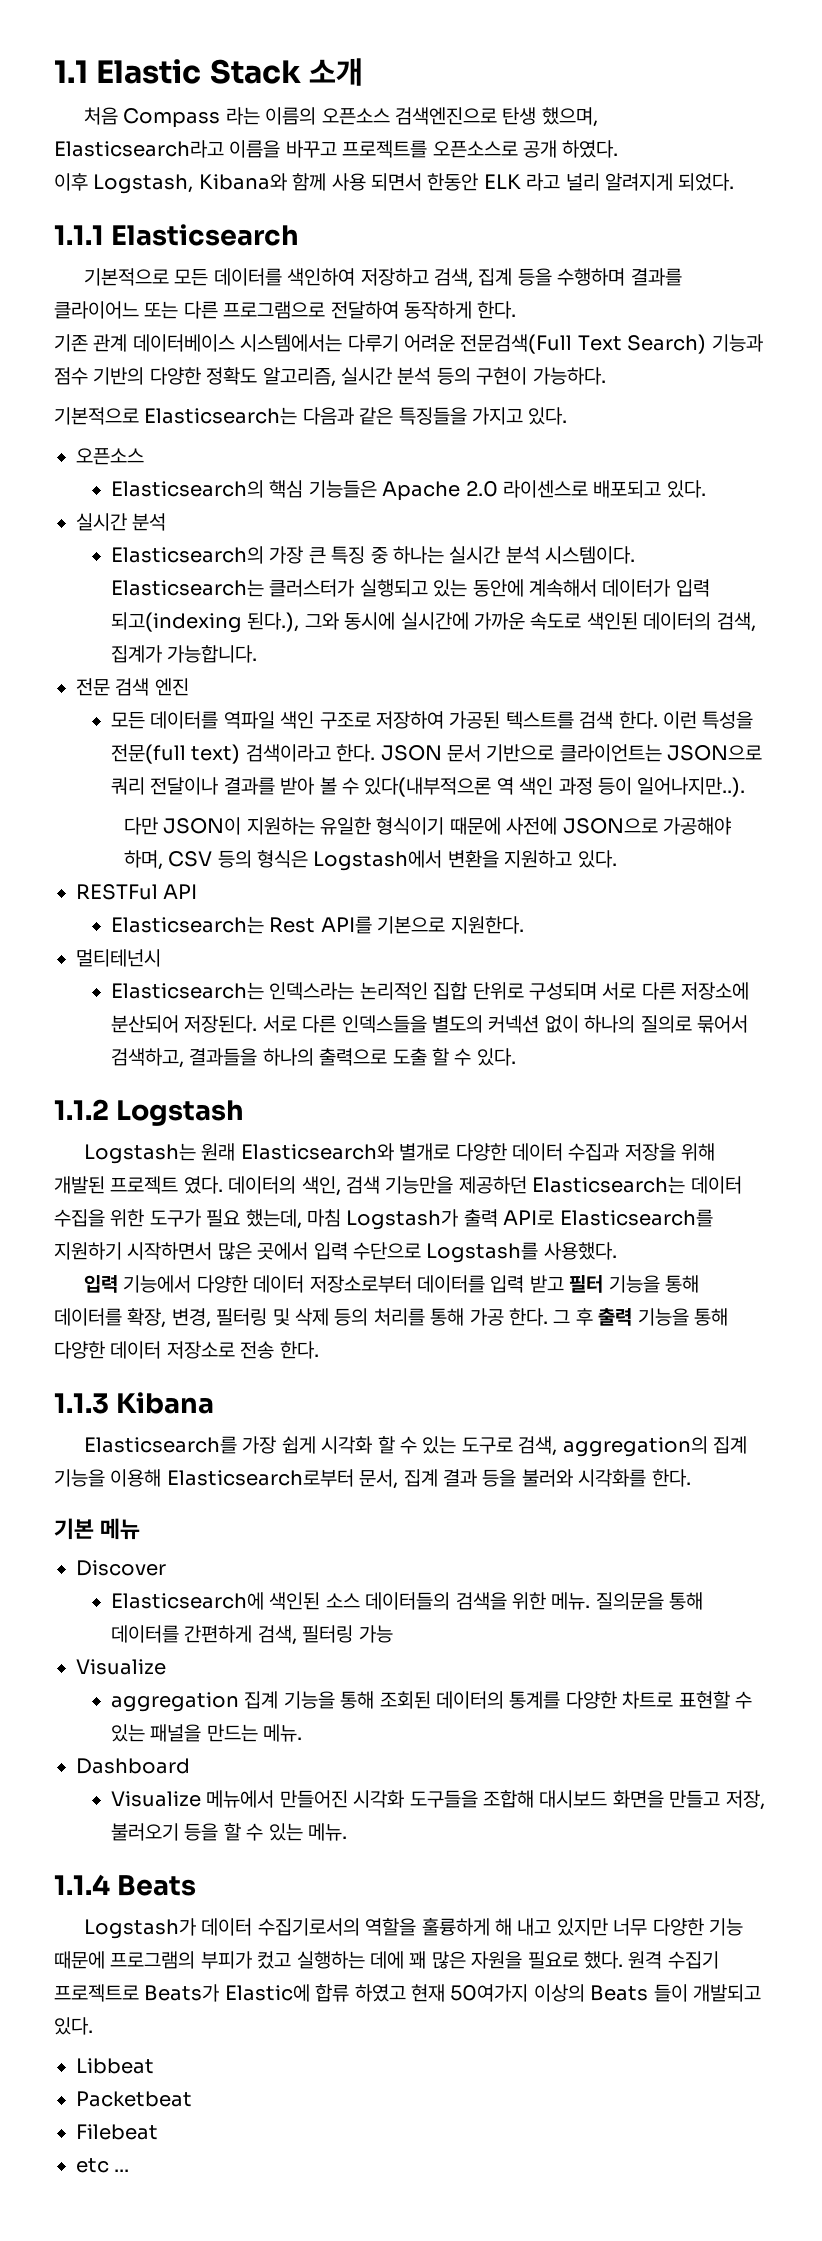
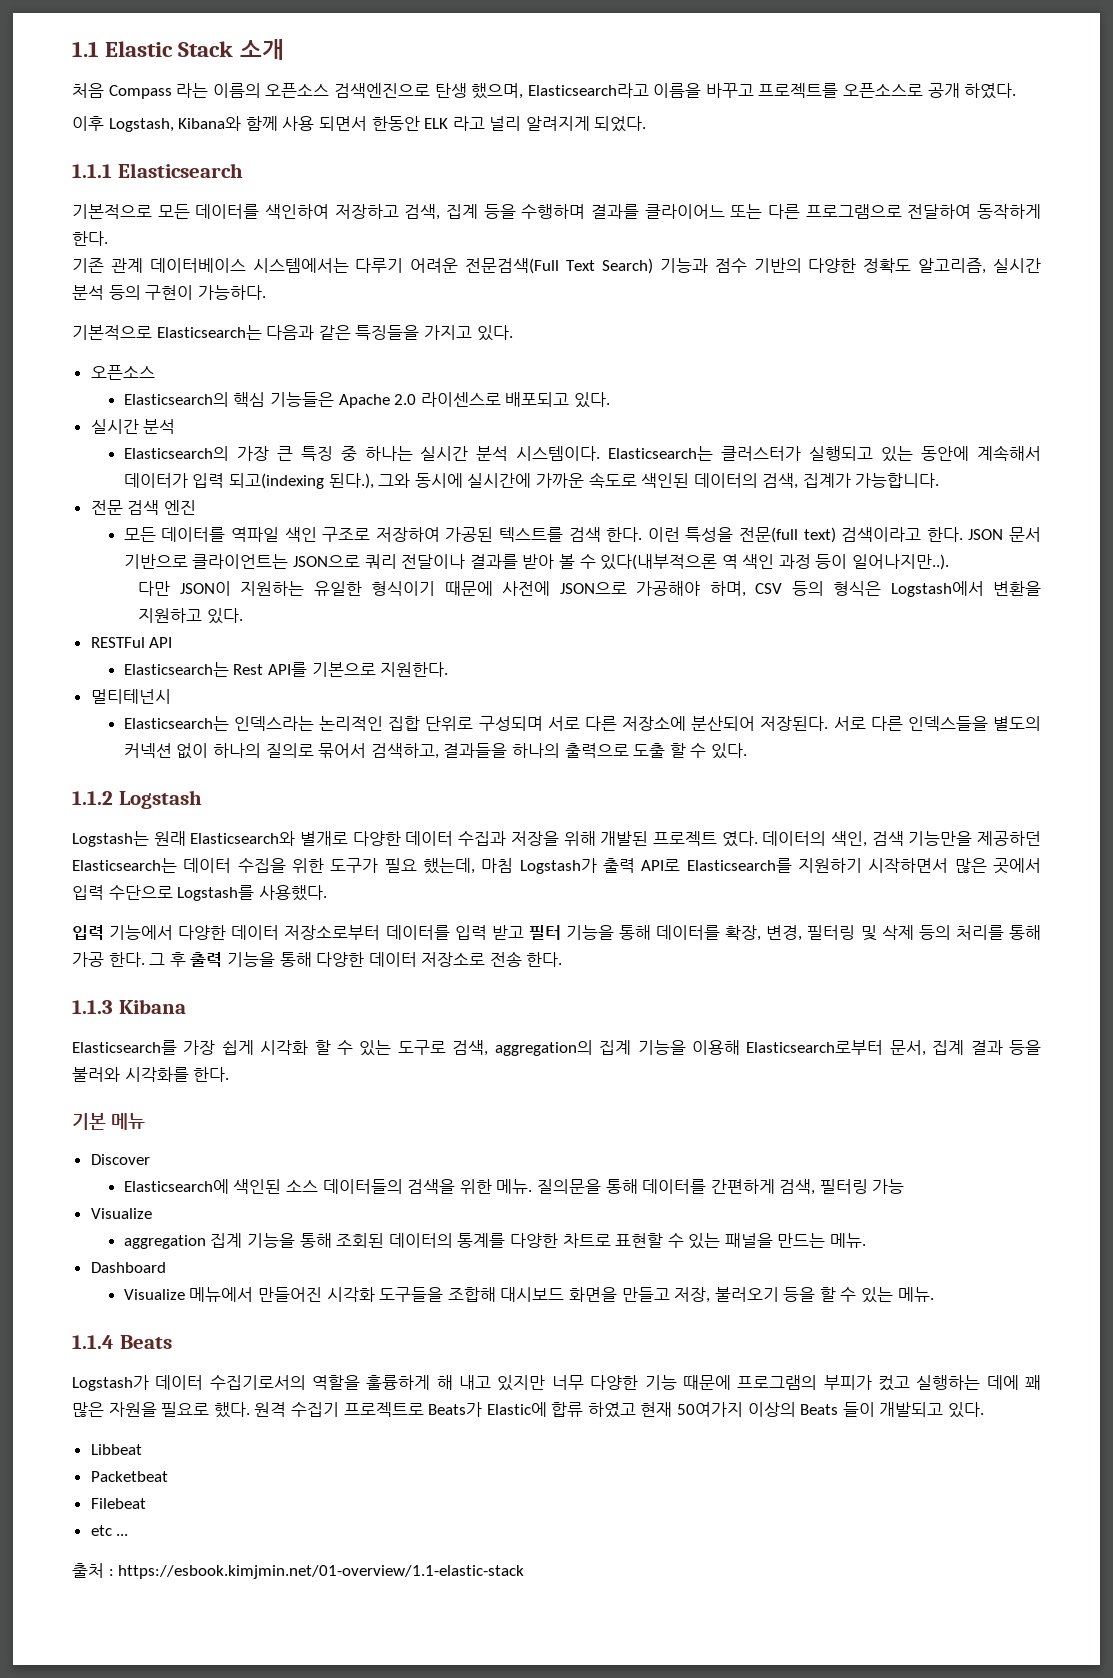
(130, 2170) none -> [72,1563,525,1579] // 출처 : https://esbook.kimjmin.net/01-overview/1.1-elastic-stack

